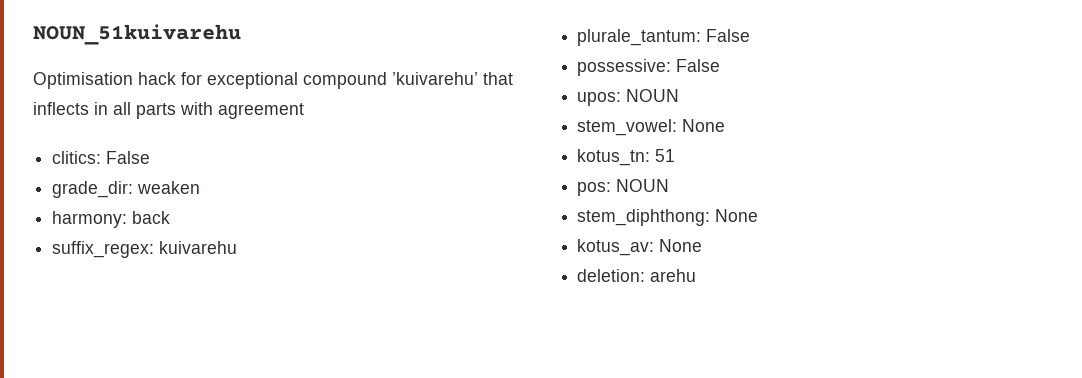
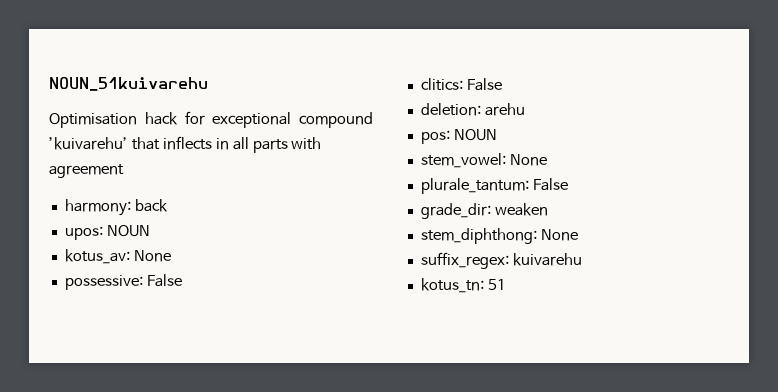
[52,151,102,164] clitics: -> [64,199,168,216] [64,225,150,240] [64,249,171,264] [64,274,182,290] [420,78,502,91] [420,103,525,116] [420,129,497,144] [420,153,547,168] [420,178,529,194] harmony: back // upos: NOUN // kotus_av: None // possessive: False // clitics: False // deletion: arehu // pos: NOUN // stem_vowel: None // plurale_tantum:
[52,211,171,228] harmony: back -> [420,228,578,244] stem_diphthong: None
[577,29,751,46] [577,59,721,76] [577,89,680,106] [577,119,726,136] [577,149,676,166] [577,179,670,196] [577,209,759,226] [577,239,703,256] [577,269,697,282] plurale_tantum: False // possessive: False // upos: NOUN // stem_vowel: None // kotus_tn: 51 // pos: NOUN // stem_diphthong: None // kotus_av: None // deletion: arehu -> [420,278,506,293] kotus_tn: 51

